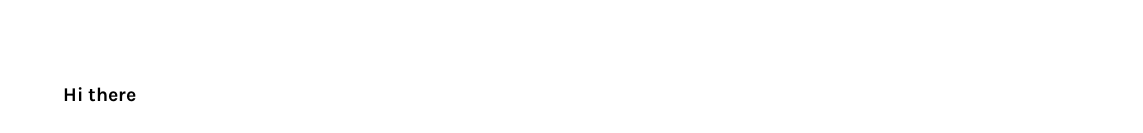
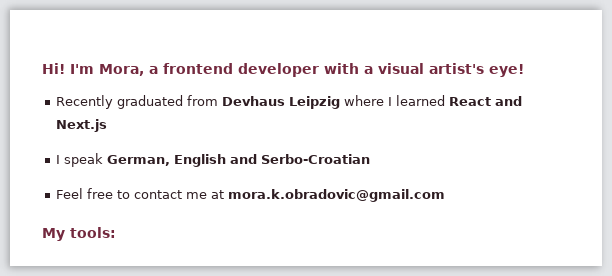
[63,87,137,102] Hi there -> [42,63,524,77] [56,95,523,109] [56,119,108,132] [56,153,371,167] [56,188,446,202] [42,227,116,241] Hi! I'm Mora, a frontend developer with a visual artist's eye! // Recently graduated from Devhaus Leipzig where I learned React and Next.js // I speak German, English and Serbo-Croatian // Feel free to contact me at mora.k.obradovic@gmail.com // My tools:

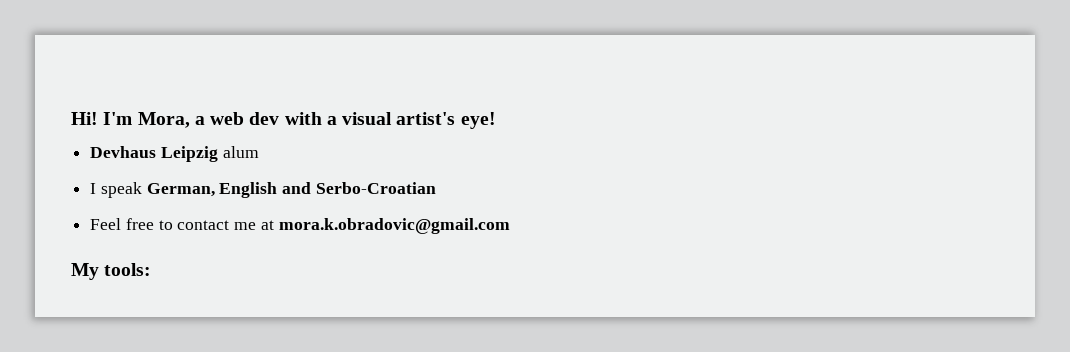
[163,63,319,77] frontend developer -> [210,112,280,125] web dev
[56,95,523,109] [56,119,108,132] Recently graduated from Devhaus Leipzig where I learned React and Next.js -> [90,146,259,162] Devhaus Leipzig alum

